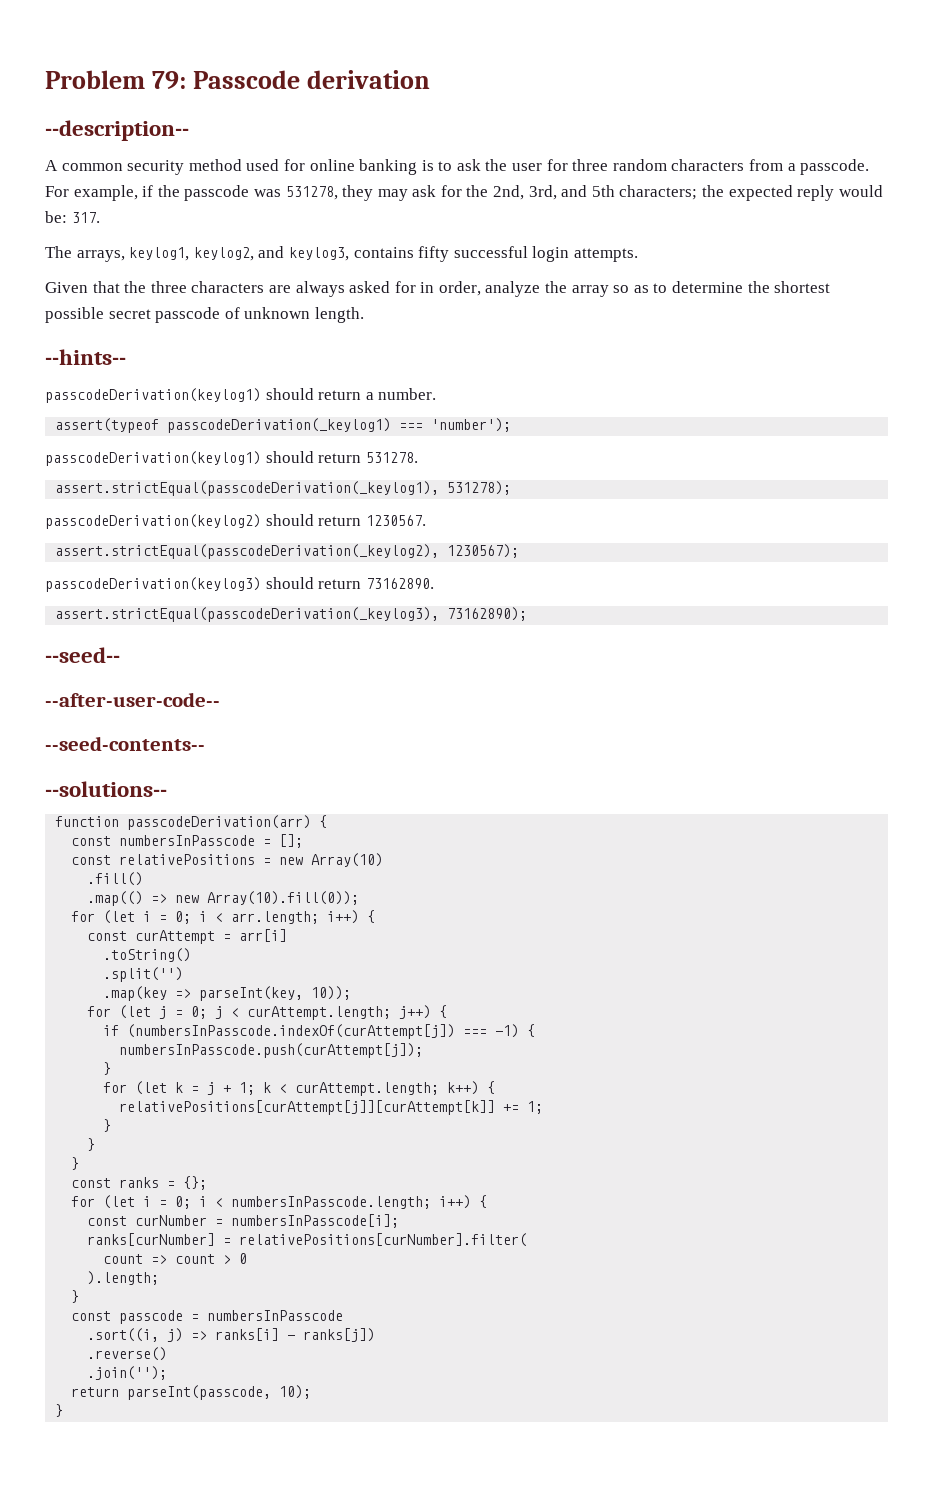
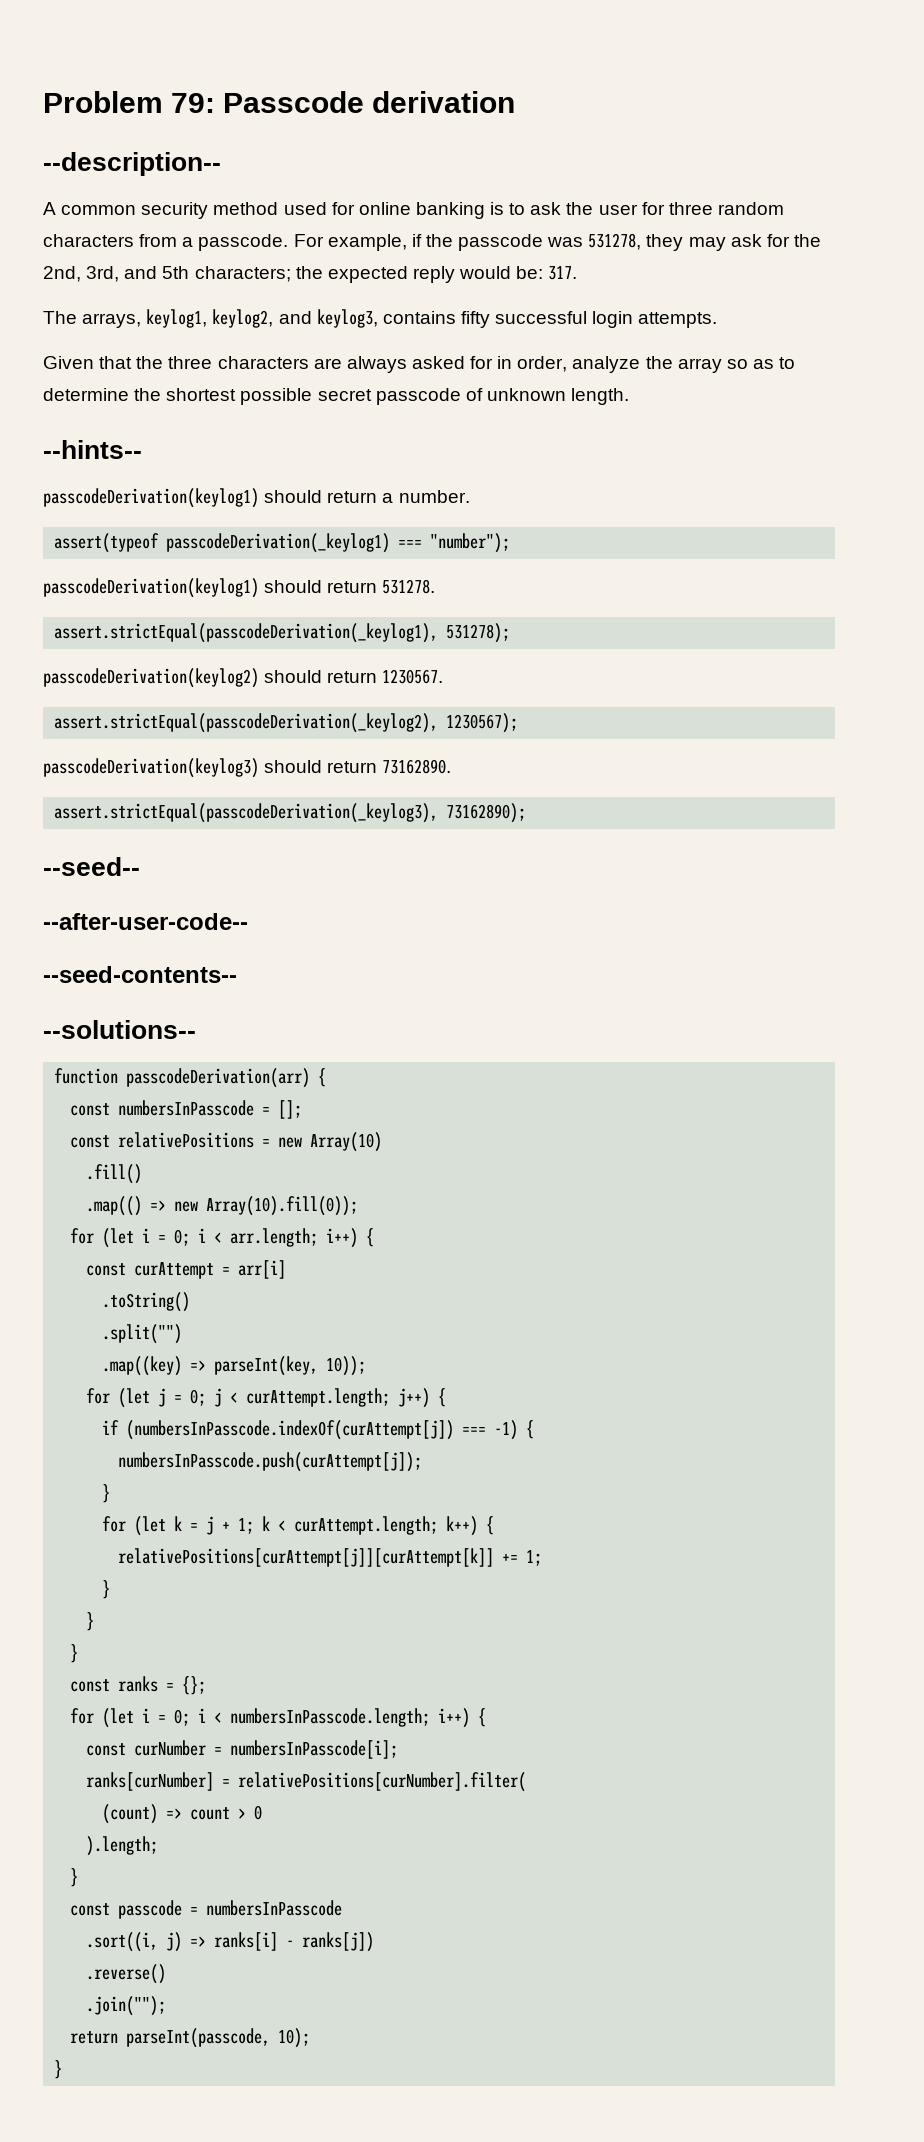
[431,418,512,432] 'number'); -> [430,533,511,553] "number");
[103,967,184,982] [103,986,168,1001] .split('') // .map(key -> [102,1324,183,1344] [102,1356,183,1376] .split("") // .map((key)
[103,1254,144,1264] count -> [102,1804,159,1824] (count)
[87,1366,168,1380] .join(''); -> [86,1996,167,2016] .join("");

